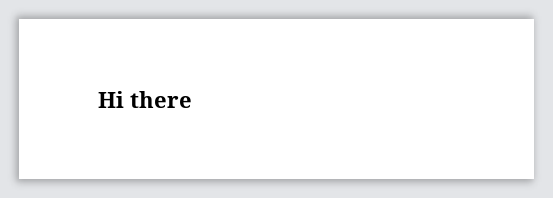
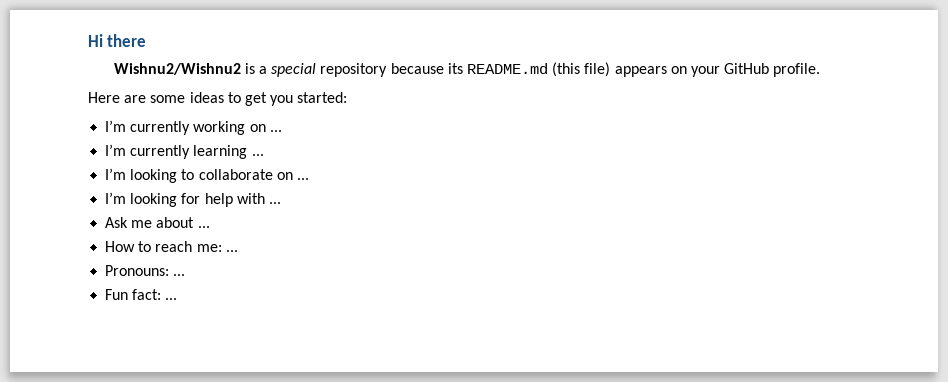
(192, 99) none -> [113,62,821,77] [88,92,348,106] [105,120,282,135] [105,144,264,159] [105,168,309,183] [105,192,281,207] [105,217,210,228] [105,241,238,252] [105,265,186,276] [105,289,178,300] // Wishnu2/Wishnu2 is a special repository because its README.md (this file) appears on your GitHub profile. // Here are some ideas to get you started: // I’m currently working on ... // I’m currently learning ... // I’m looking to collaborate on ... // I’m looking for help with ... // Ask me about ... // How to reach me: ... // Pronouns: ... // Fun fact: ...

